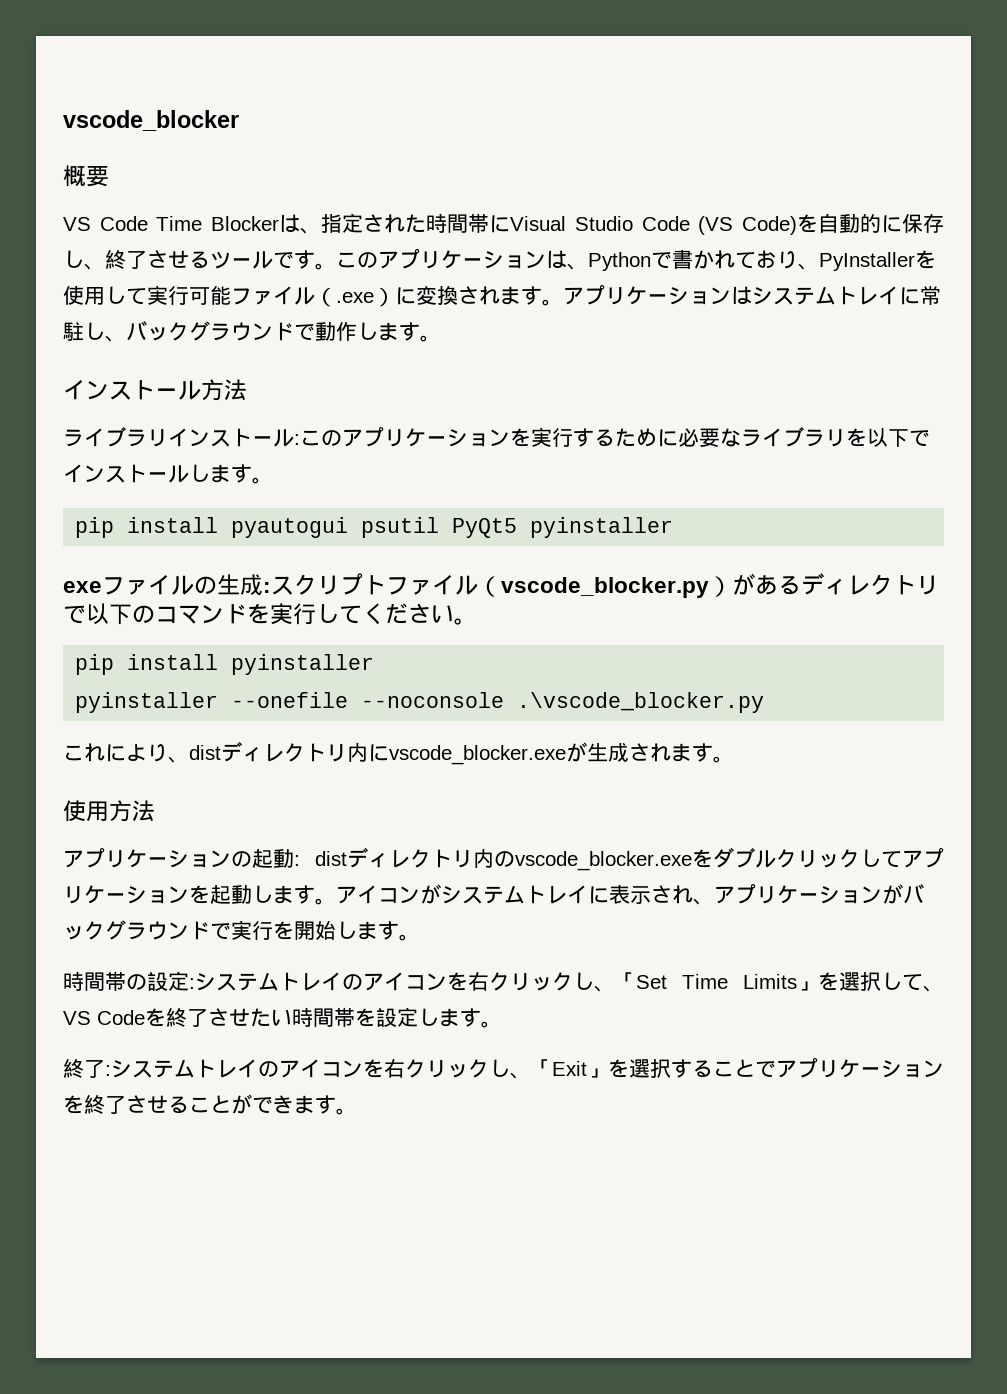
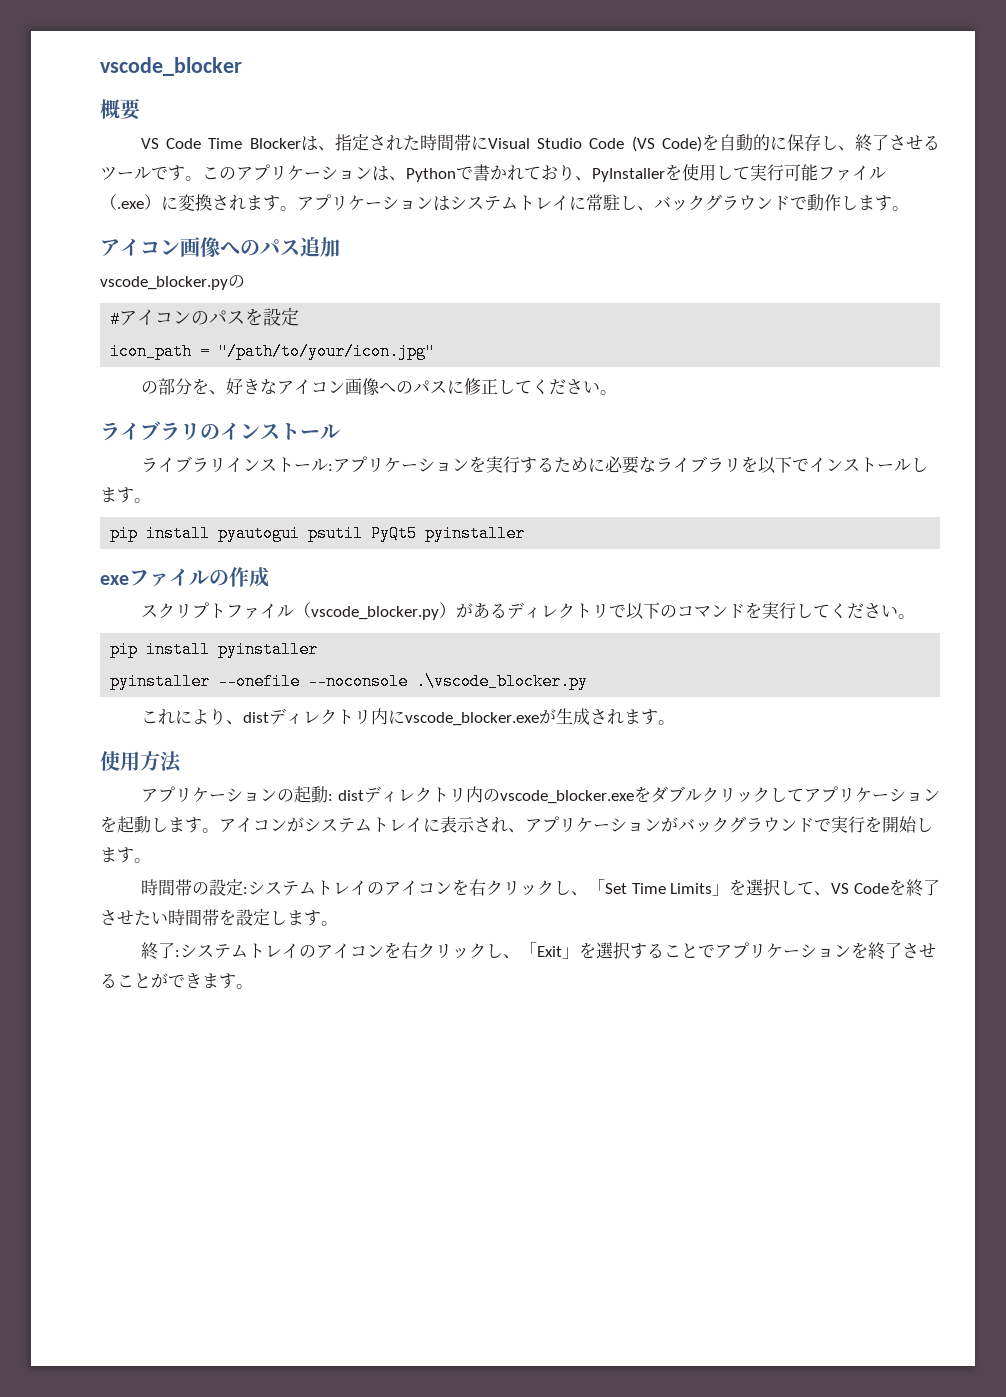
[63,379,247,401] インストール方法 -> [100,237,340,258] [100,275,245,290] [110,307,300,328] [110,343,436,360] [140,378,617,396] [100,421,340,441] アイコン画像へのパス追加 // vscode_blocker.pyの // #アイコンのパスを設定 // icon_path = "/path/to/your/icon.jpg" // の部分を、好きなアイコン画像へのパスに修正してください。 // ライブラリのインストール
[300,430,342,446] この -> (333, 467) none
[217,574,271,596] 生成: -> [229,567,269,587] 作成 //

